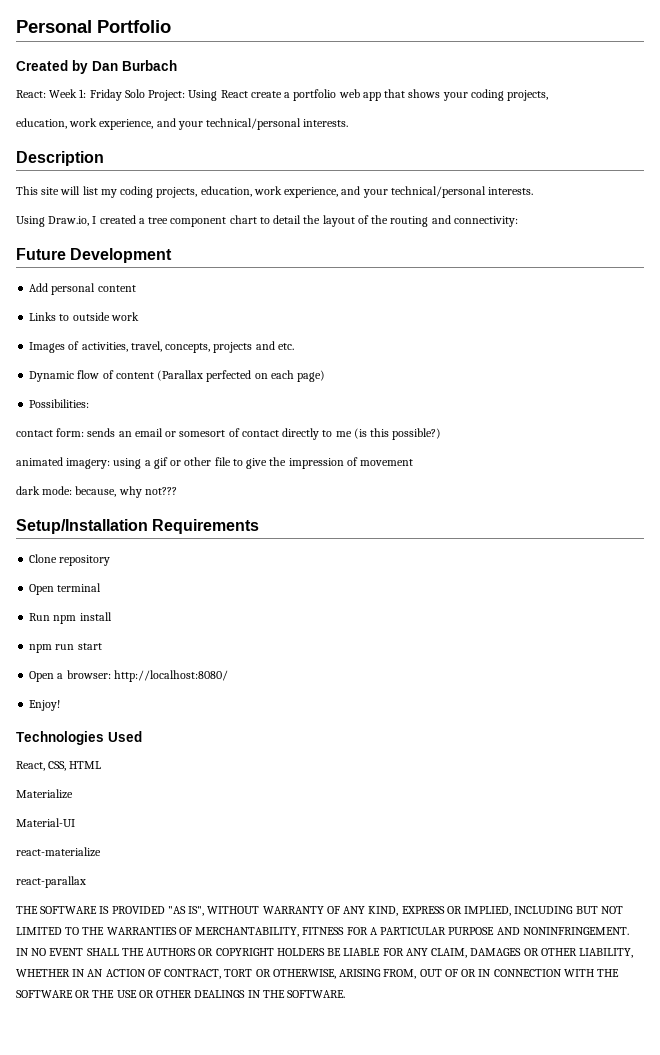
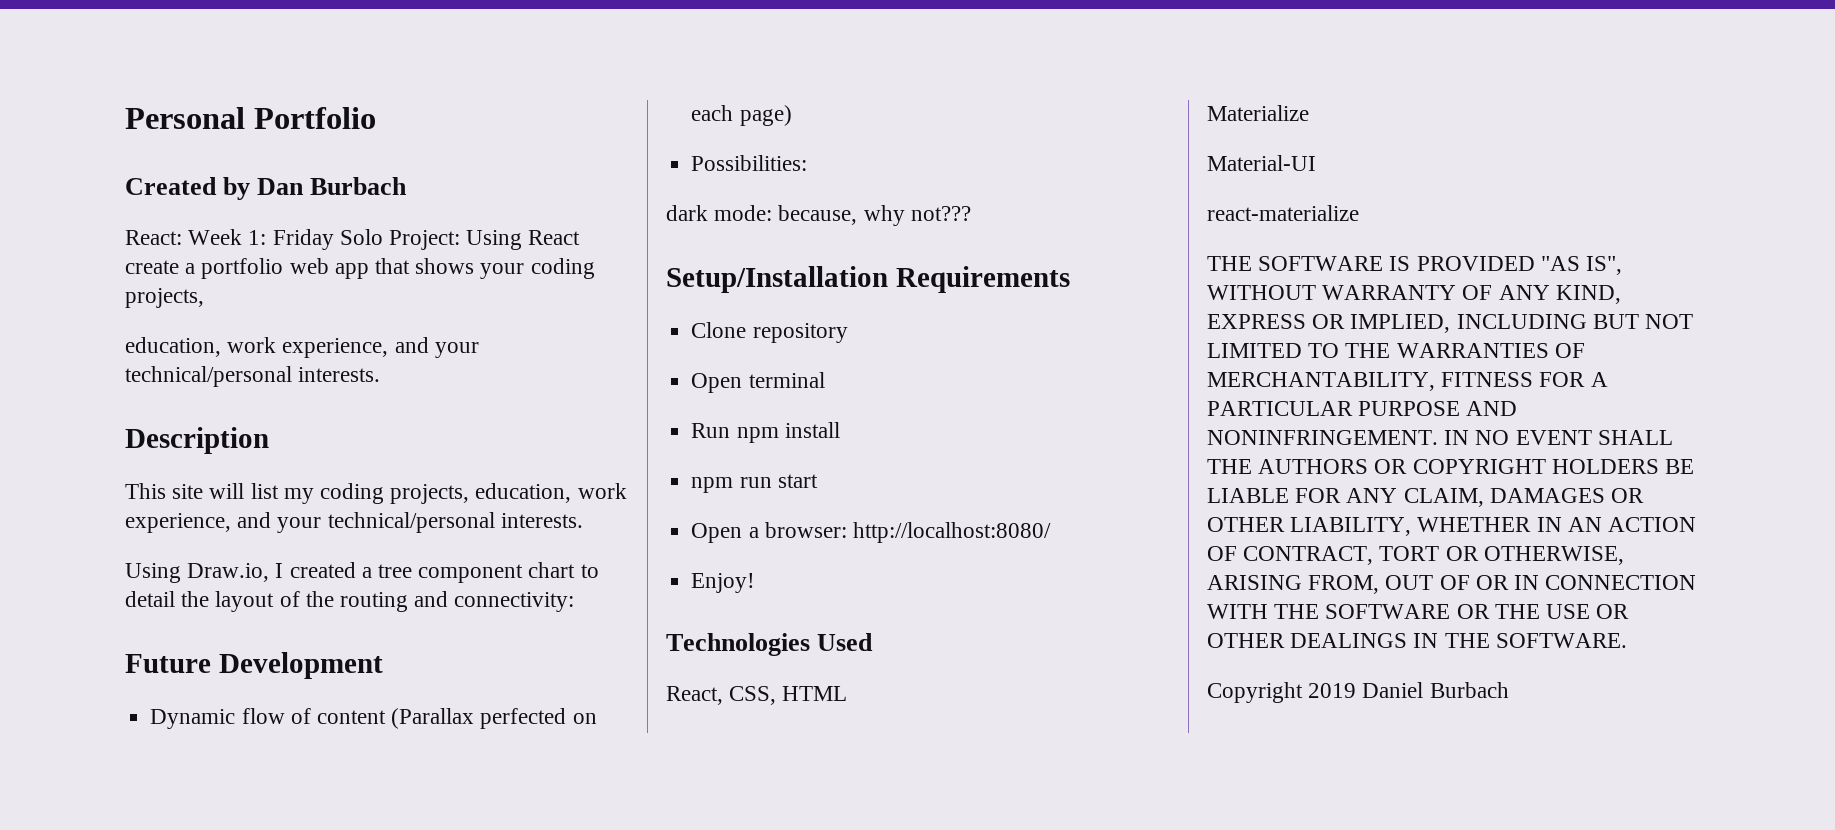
[29,283,136,295] [29,312,139,321] [29,341,294,353] // Add personal content // Links to outside work // Images of activities, travel, concepts, projects and etc. -> (383, 665) none
[16,428,442,440] [16,457,414,469] // contact form: sends an email or somesort of contact directly to me (is this possible?) // animated imagery: using a gif or other file to give the impression of movement -> (808, 163) none
[16,876,86,888] // react-parallax -> (1359, 213) none
(346, 994) none -> [1207,682,1509,703] // Copyright 2019 Daniel Burbach

